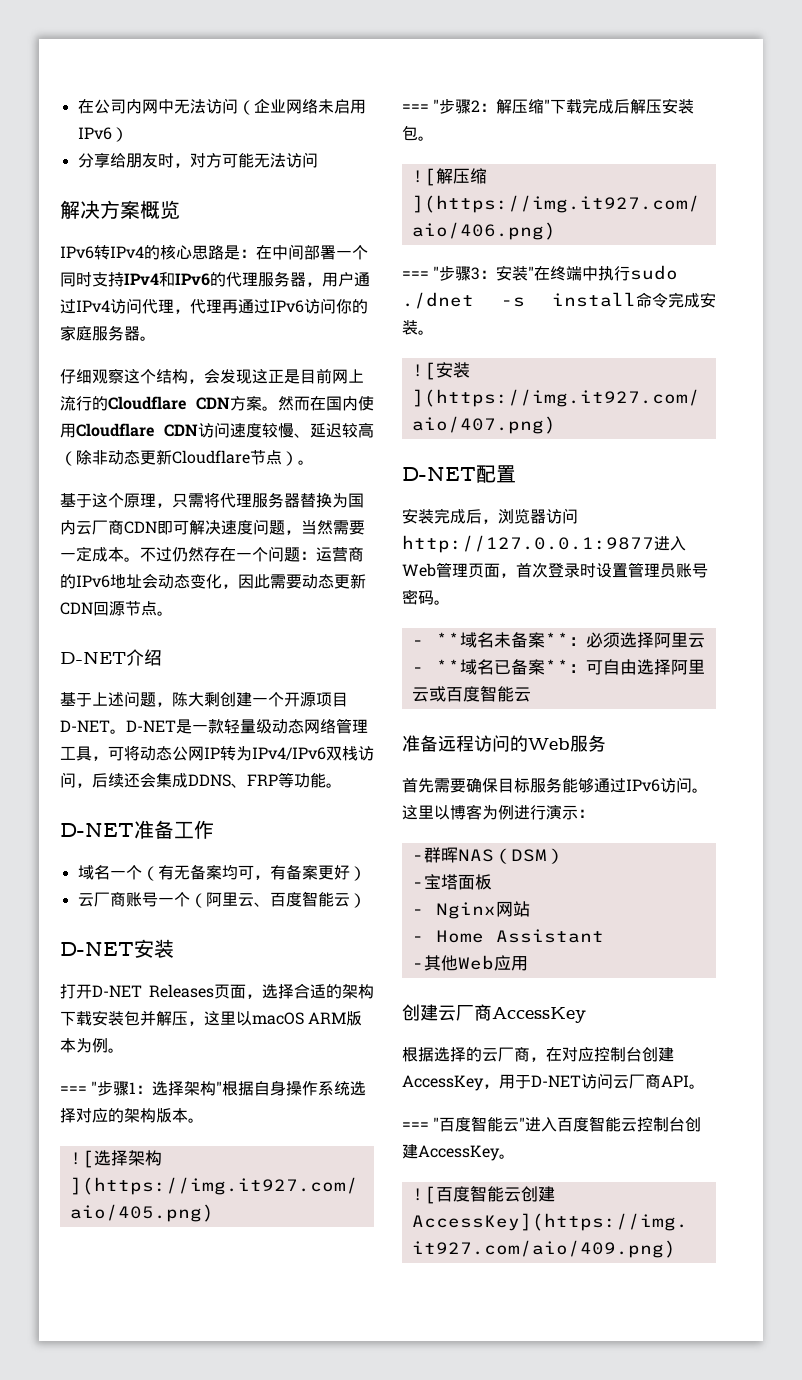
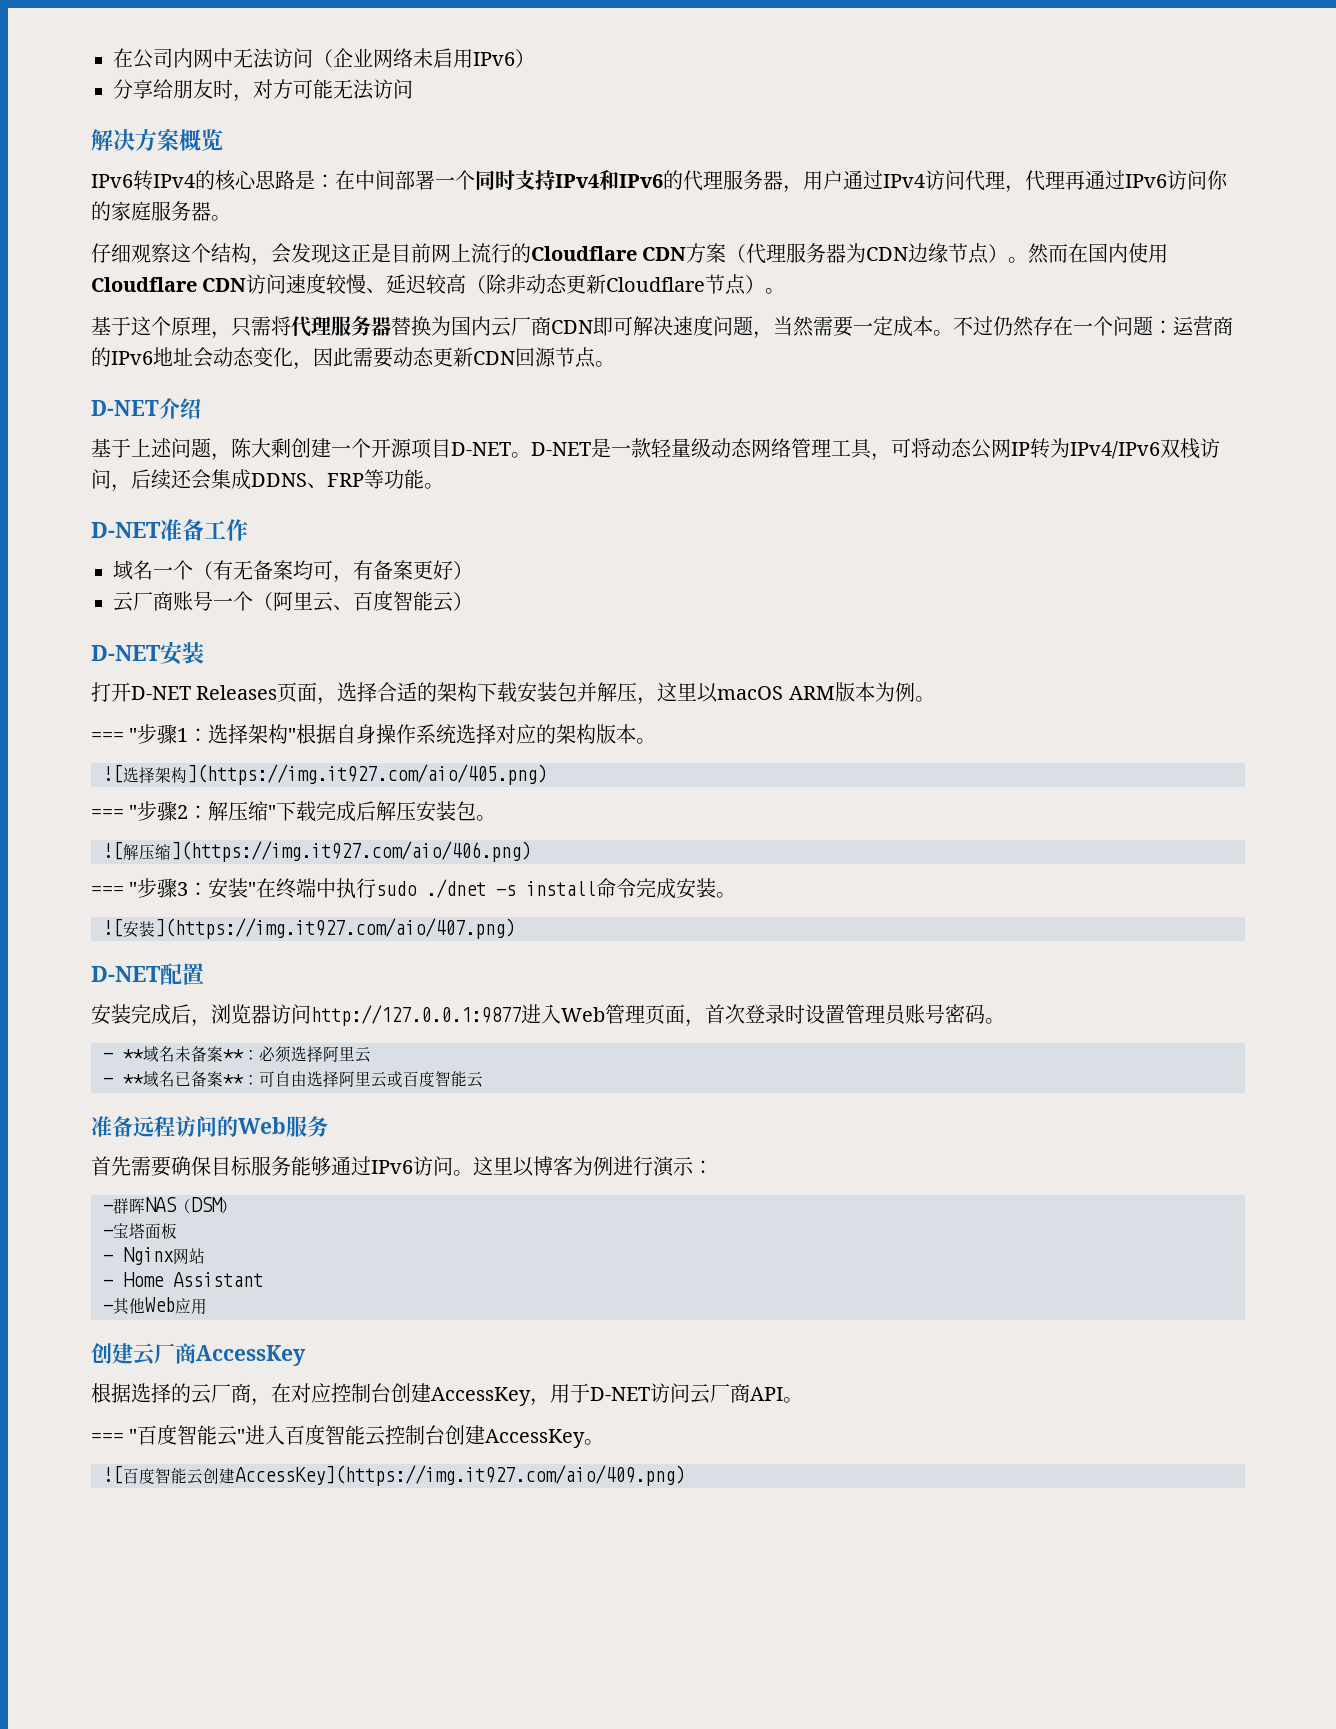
(262, 403) none -> [726,243,1009,264] （代理服务器为CDN边缘节点）

